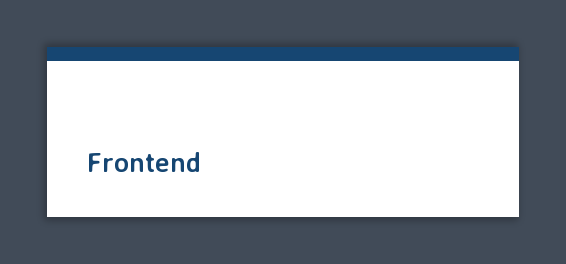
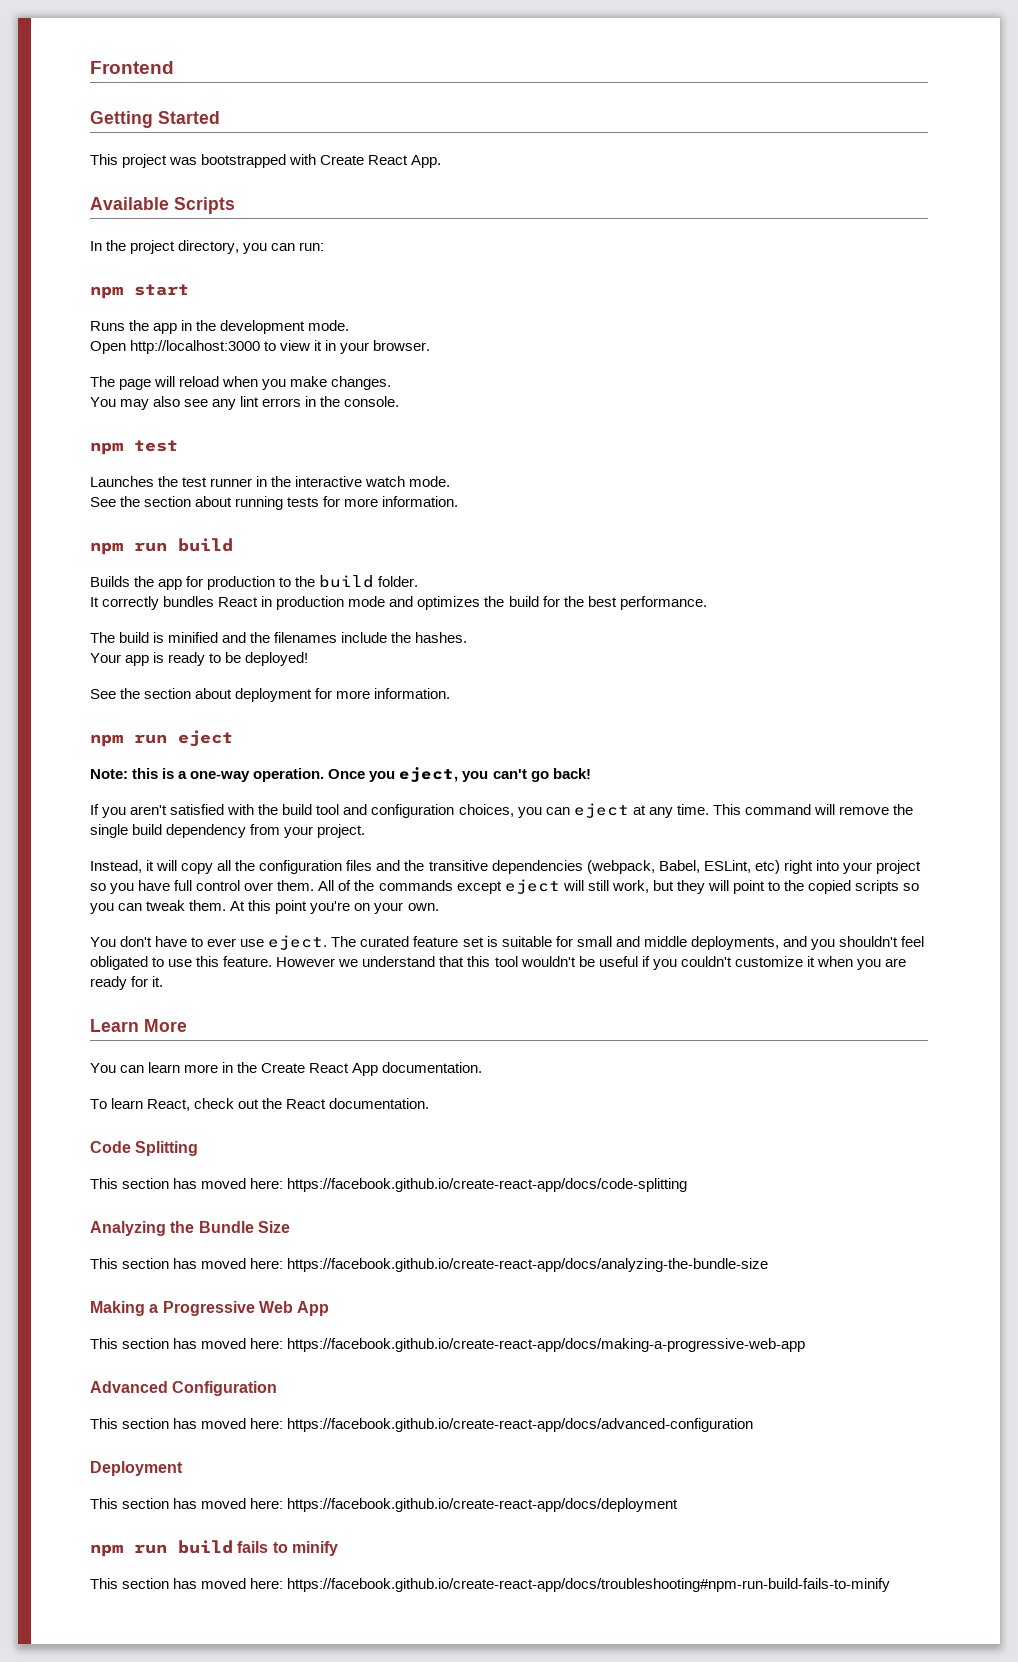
(201, 162) none -> [90,111,220,128] [90,154,442,168] [90,197,235,214] [90,240,325,254] [90,284,189,299] [90,320,350,334] [90,340,431,354] [90,376,392,390] [90,396,400,410] [90,440,178,455] [90,476,451,487] [90,496,459,510] [90,538,233,555] [90,575,419,590] [90,596,707,610] [90,632,468,643] [90,652,309,666] [90,688,451,702] [90,730,233,747] [90,767,591,782] [90,803,914,818] [90,824,366,838] [90,860,921,874] [90,879,920,894] [90,900,439,914] [90,935,925,950] [90,956,907,970] [90,976,164,990] [90,1019,187,1032] [90,1062,483,1076] [90,1098,430,1111] [90,1141,199,1156] [90,1178,688,1192] [90,1221,290,1236] [90,1258,769,1272] [90,1301,330,1316] [90,1338,806,1352] [90,1381,278,1396] [90,1418,754,1432] [90,1461,183,1476] [90,1498,679,1512] [90,1540,338,1557] [90,1578,891,1592] // Getting Started // This project was bootstrapped with Create React App. // Available Scripts // In the project directory, you can run: // npm start // Runs the app in the development mode. // Open http://localhost:3000 to view it in your browser. // The page will reload when you make changes. // You may also see any lint errors in the console. // npm test // Launches the test runner in the interactive watch mode. // See the section about running tests for more information. // npm run build // Builds the app for production to the build folder. // It correctly bundles React in production mode and optimizes the build for the best performance. // The build is minified and the filenames include the hashes. // Your app is ready to be deployed! // See the section about deployment for more information. // npm run eject // Note: this is a one-way operation. Once you eject, you can't go back! // If you aren't satisfied with the build tool and configuration choices, you can eject at any time. This command will remove the single build dependency from your project. // Instead, it will copy all the configuration files and the transitive dependencies (webpack, Babel, ESLint, etc) right into your project so you have full control over them. All of the commands except eject will still work, but they will point to the copied scripts so you can tweak them. At this point you're on your own. // You don't have to ever use eject. The curated feature set is suitable for small and middle deployments, and you shouldn't feel obligated to use this feature. However we understand that this tool wouldn't be useful if you couldn't customize it when you are ready for it. // Learn More // You can learn more in the Create React App documentation. // To learn React, check out the React documentation. // Code Splitting // This section has moved here: https://facebook.github.io/create-react-app/docs/code-splitting // Analyzing the Bundle Size // This section has moved here: https://facebook.github.io/create-react-app/docs/analyzing-the-bundle-size // Making a Progressive Web App // This section has moved here: https://facebook.github.io/create-react-app/docs/making-a-progressive-web-app // Advanced Configuration // This section has moved here: https://facebook.github.io/create-react-app/docs/advanced-configuration // Deployment // This section has moved here: https://facebook.github.io/create-react-app/docs/deployment // npm run build fails to minify // This section has moved here: https://facebook.github.io/create-react-app/docs/troubleshooting#npm-run-build-fails-to-minify

